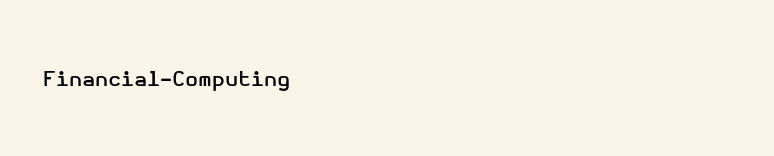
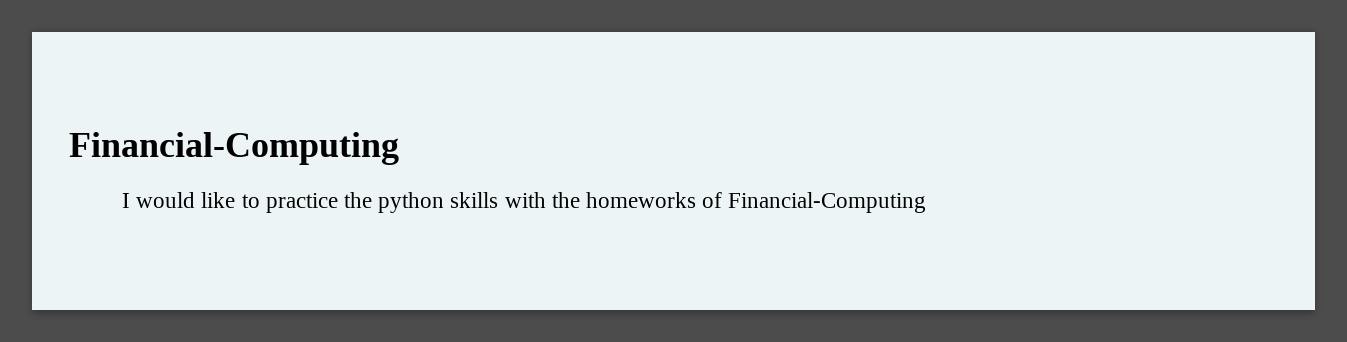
[43,71,290,91] Financial-Computing -> [69,132,399,165] [121,192,927,213] Financial-Computing // I would like to practice the python skills with the homeworks of Financial-Computing

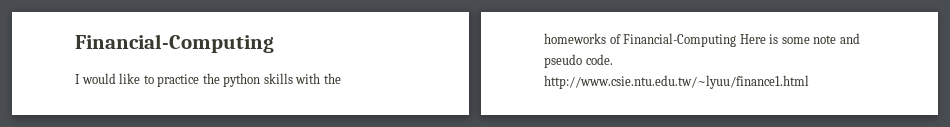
(927, 202) none -> [739,33,860,44] [544,54,613,68] [544,75,809,89] Here is some note and pseudo code. http://www.csie.ntu.edu.tw/~lyuu/finance1.html

